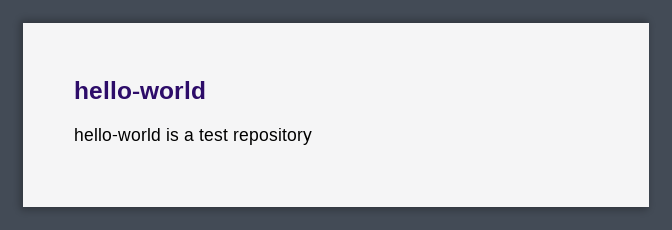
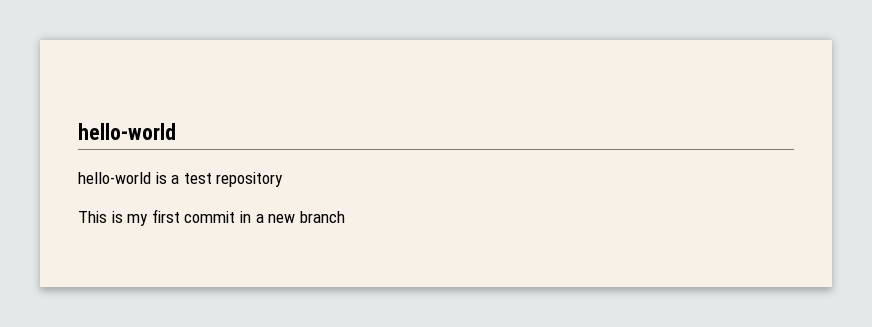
(312, 136) none -> [78,209,345,226] // This is my first commit in a new branch

